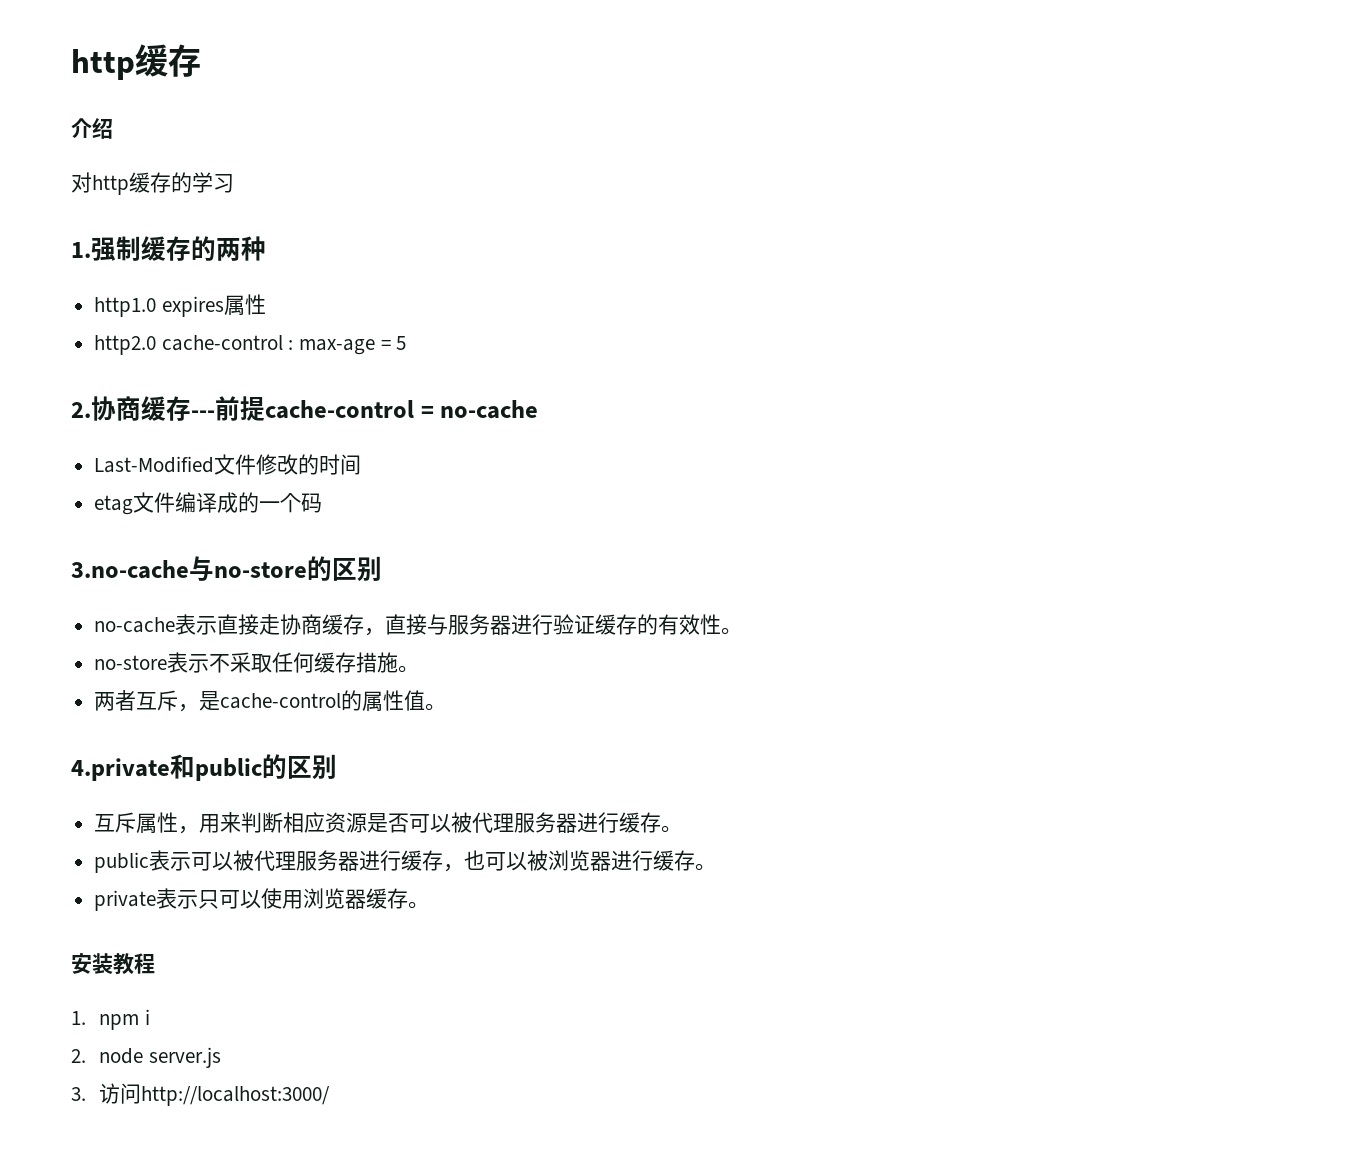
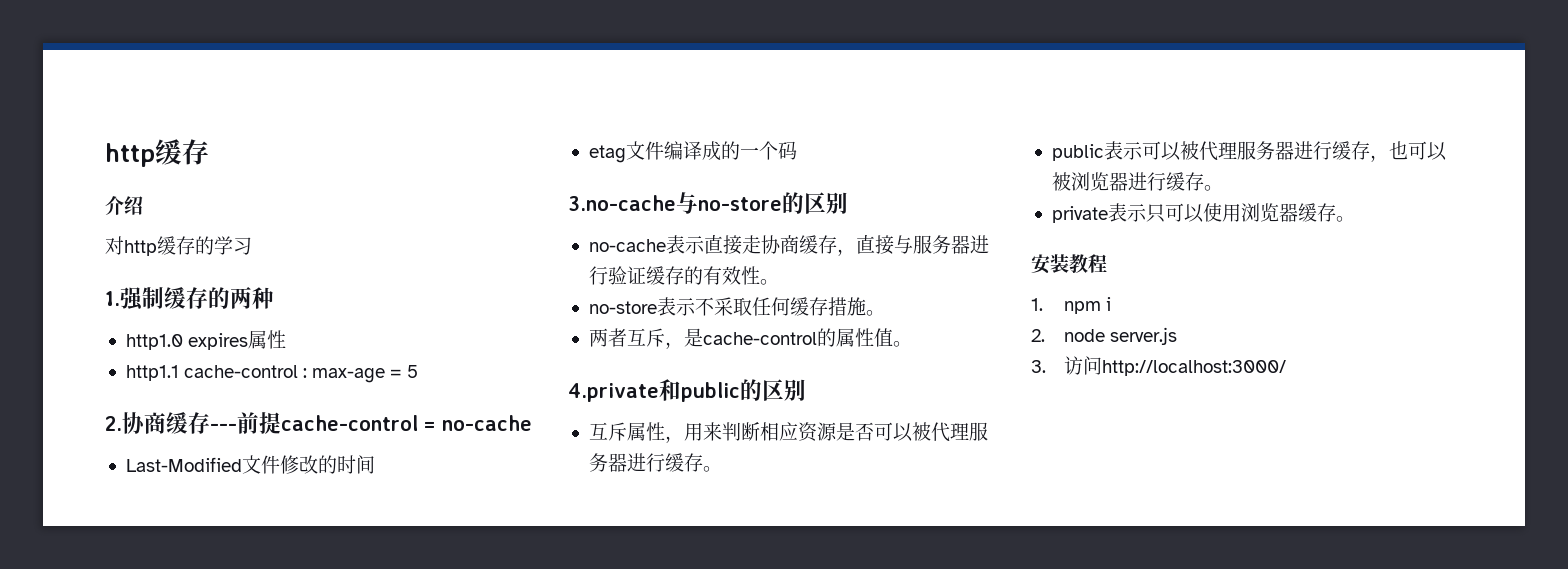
[94,335,157,355] http2.0 -> [125,365,179,381] http1.1

